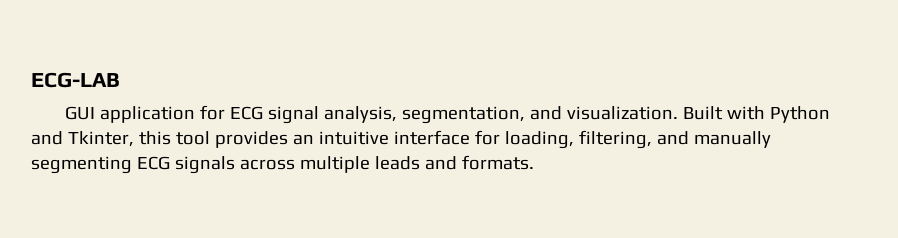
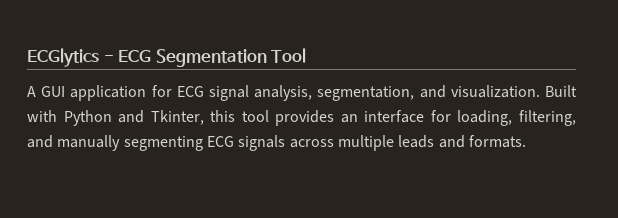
[31,72,120,88] ECG-LAB // -> [27,48,307,67] [27,86,36,97] ECGlytics - ECG Segmentation Tool // A
[318,131,389,145] intuitive -> (358, 118) none

